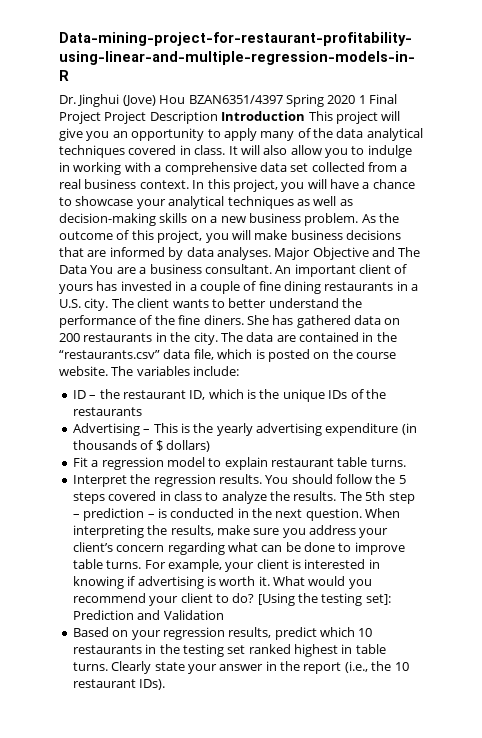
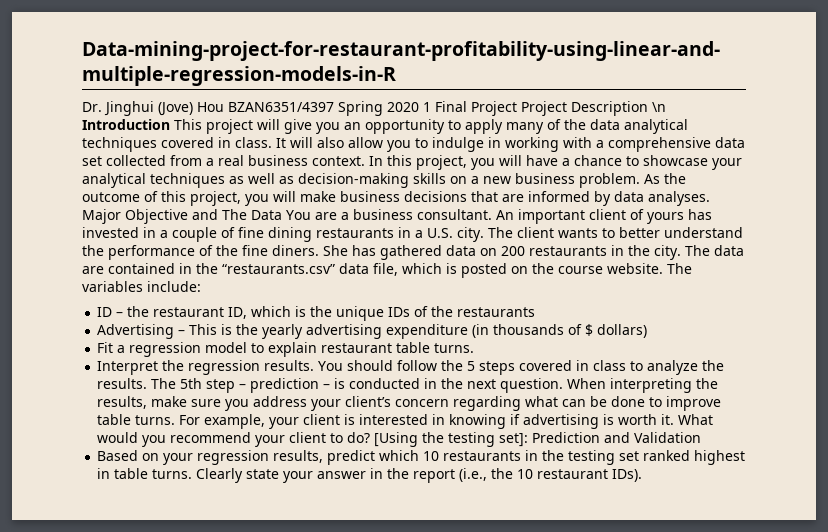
(218, 117) none -> [652,102,666,112] \n

